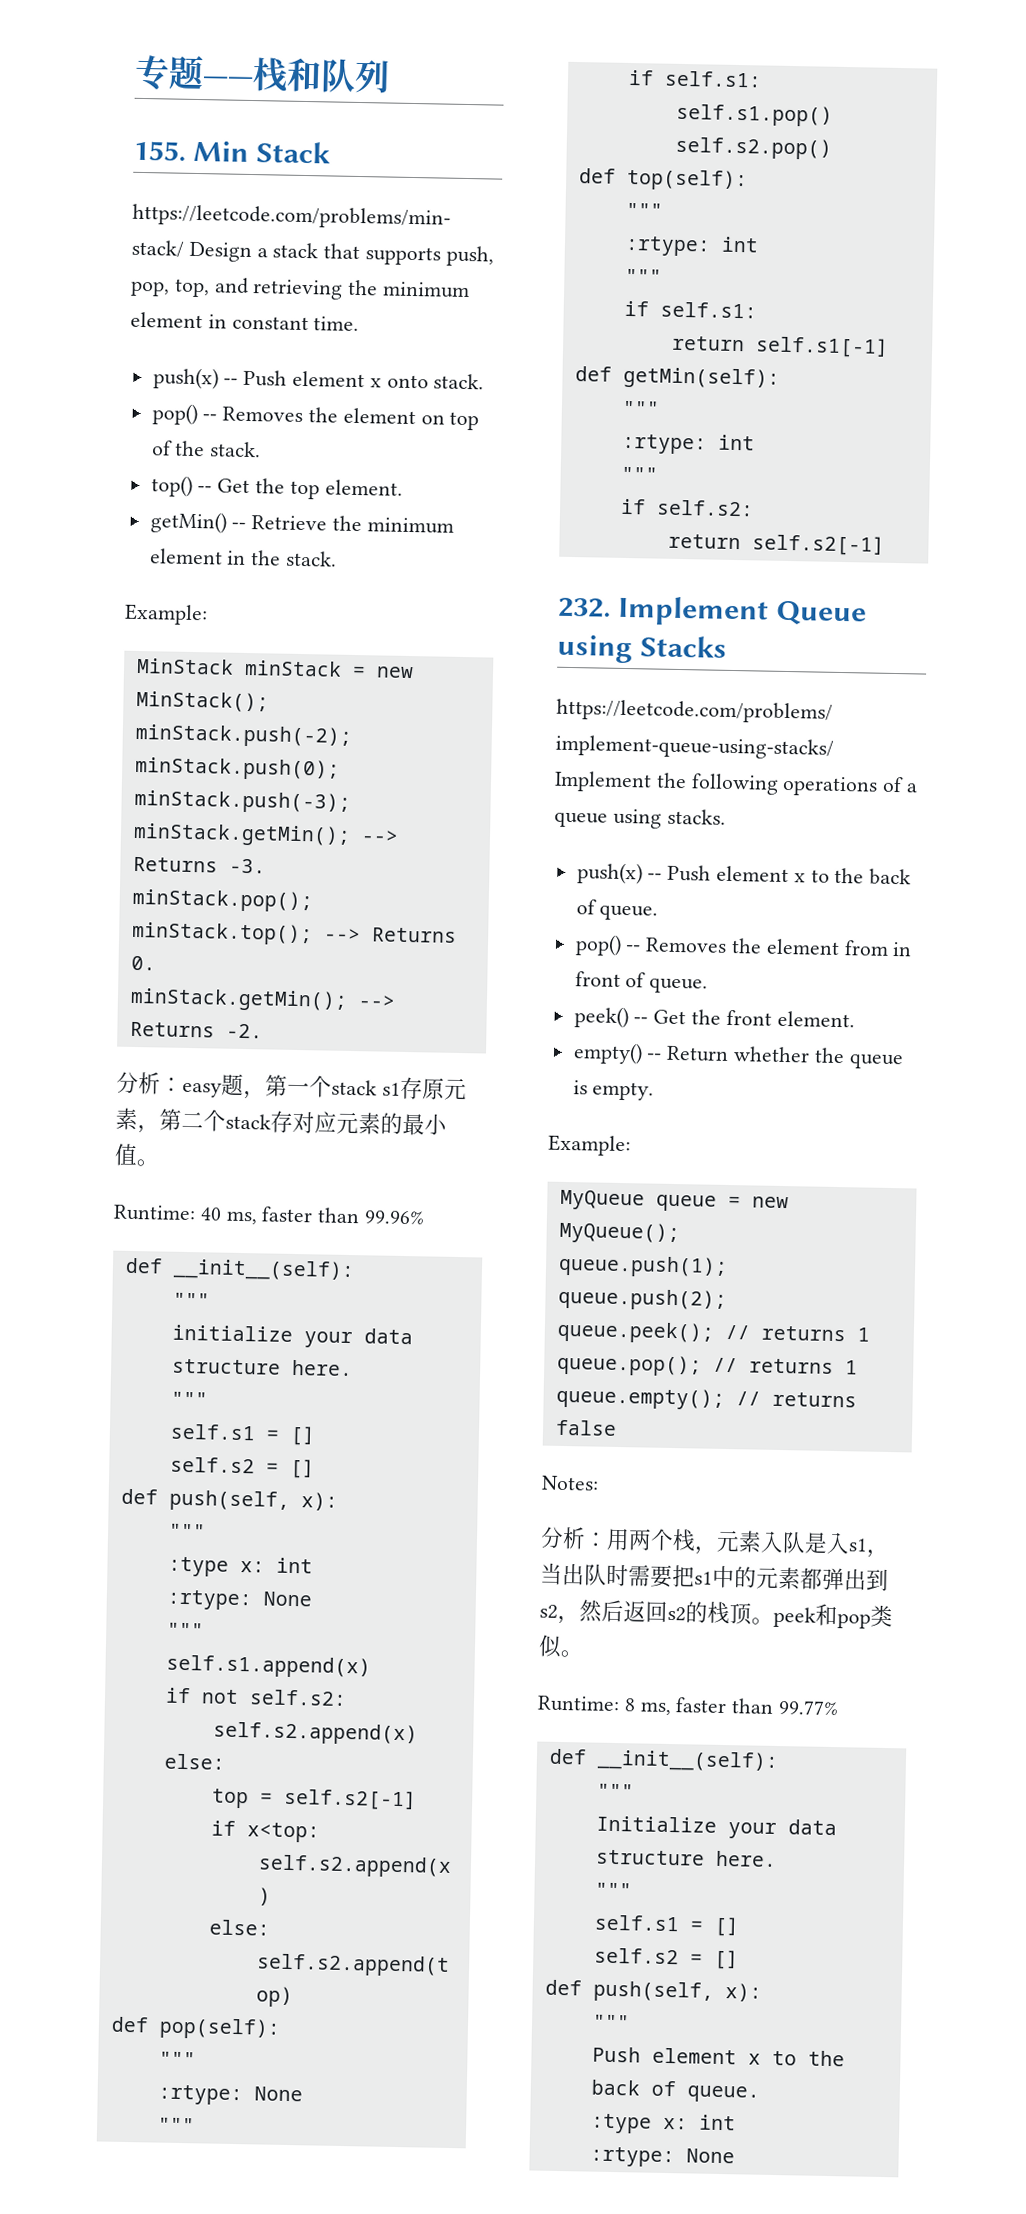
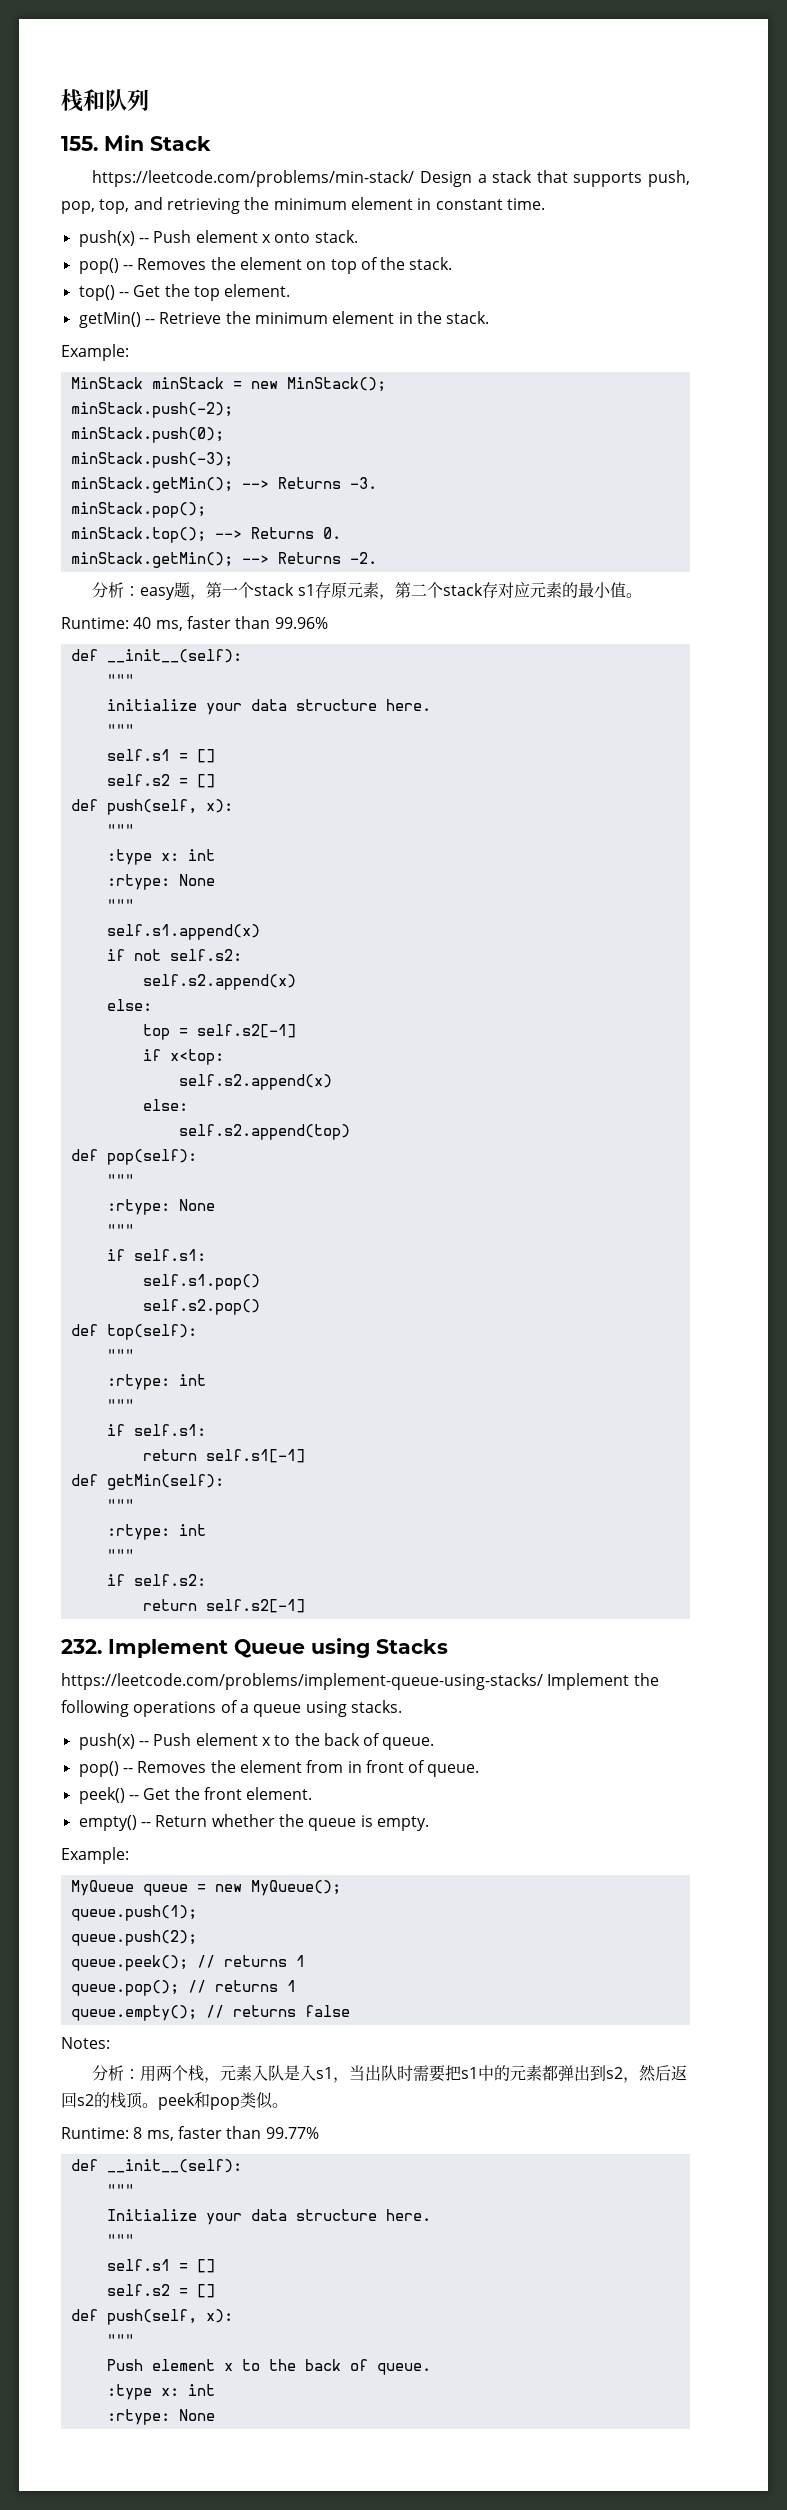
[134,54,254,91] 专题—— -> (61, 100) none

